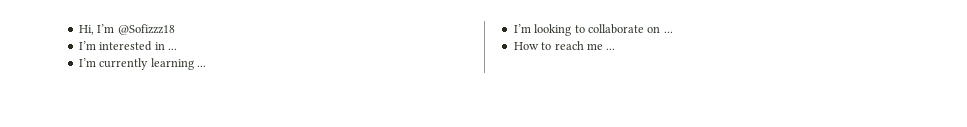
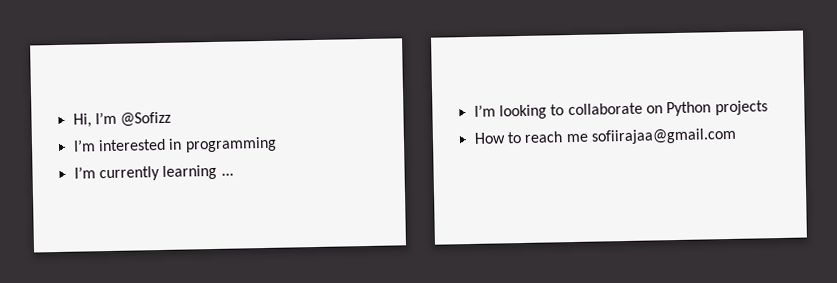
[117,24,175,35] @Sofizzz18 -> [120,111,172,127] @Sofizz
[167,48,177,50] ... -> [184,136,277,153] programming
[663,31,673,33] ... -> [666,100,768,117] Python projects
[606,48,616,50] ... -> [590,127,737,145] sofiirajaa@gmail.com

